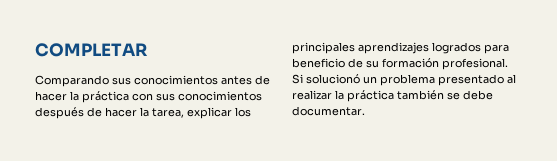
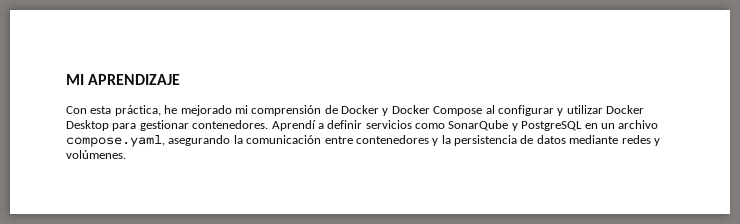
[35,43,148,57] [35,75,270,87] [35,91,262,103] [35,107,251,119] [292,42,509,54] [292,58,508,70] [292,74,516,86] [292,90,493,102] [292,106,365,116] COMPLETAR // Comparando sus conocimientos antes de hacer la práctica con sus conocimientos después de hacer la tarea, explicar los principales aprendizajes logrados para beneficio de su formación profesional. // Si solucionó un problema presentado al realizar la práctica también se debe documentar. -> [66,74,181,85] [66,105,644,116] [66,120,659,131] [66,135,660,147] [66,150,126,159] MI APRENDIZAJE // Con esta práctica, he mejorado mi comprensión de Docker y Docker Compose al configurar y utilizar Docker Desktop para gestionar contenedores. Aprendí a definir servicios como SonarQube y PostgreSQL en un archivo compose.yaml, asegurando la comunicación entre contenedores y la persistencia de datos mediante redes y volúmenes.

